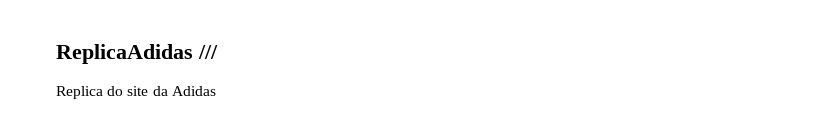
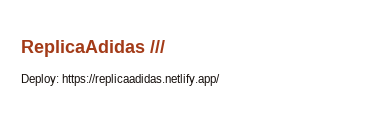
[56,86,216,99] Replica do site da Adidas -> [21,74,221,86] Deploy: https://replicaadidas.netlify.app/

